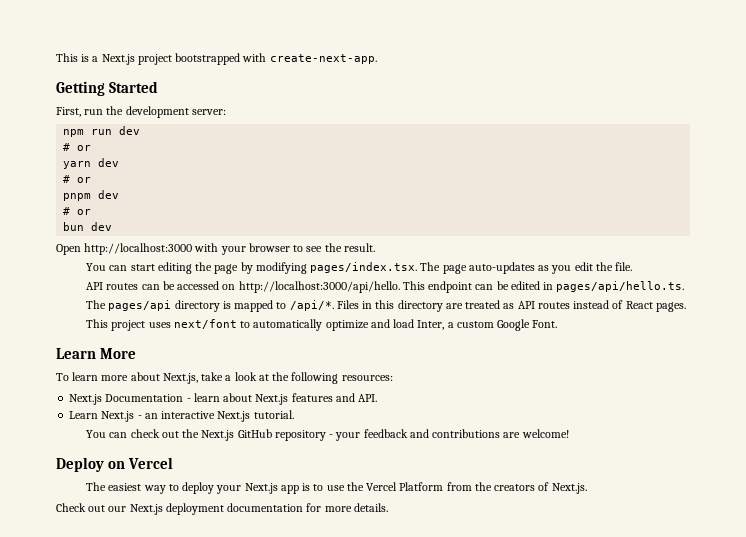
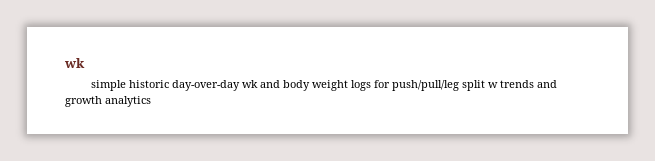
[56,53,377,65] [56,81,159,96] [56,106,226,118] [63,126,141,137] [63,143,92,151] [63,158,120,169] [63,175,92,183] [63,190,120,201] [63,207,92,215] [63,222,113,231] [56,243,375,255] [86,262,633,274] [86,281,685,293] [86,300,686,312] [86,319,558,331] [56,348,137,359] [56,372,393,384] [69,393,378,405] [69,410,294,422] [86,429,569,441] [56,457,174,472] [86,482,587,494] [56,503,388,515] This is a Next.js project bootstrapped with create-next-app. // Getting Started // First, run the development server: // npm run dev // # or // yarn dev // # or // pnpm dev // # or // bun dev // Open http://localhost:3000 with your browser to see the result. // You can start editing the page by modifying pages/index.tsx. The page auto-updates as you edit the file. // API routes can be accessed on http://localhost:3000/api/hello. This endpoint can be edited in pages/api/hello.ts. // The pages/api directory is mapped to /api/*. Files in this directory are treated as API routes instead of React pages. // This project uses next/font to automatically optimize and load Inter, a custom Google Font. // Learn More // To learn more about Next.js, take a look at the following resources: // Next.js Documentation - learn about Next.js features and API. // Learn Next.js - an interactive Next.js tutorial. // You can check out the Next.js GitHub repository - your feedback and contributions are welcome! // Deploy on Vercel // The easiest way to deploy your Next.js app is to use the Vercel Platform from the creators of Next.js. // Check out our Next.js deployment documentation for more details. -> [64,58,85,68] [90,80,557,91] [65,96,151,107] wk // simple historic day-over-day wk and body weight logs for push/pull/leg split w trends and growth analytics

